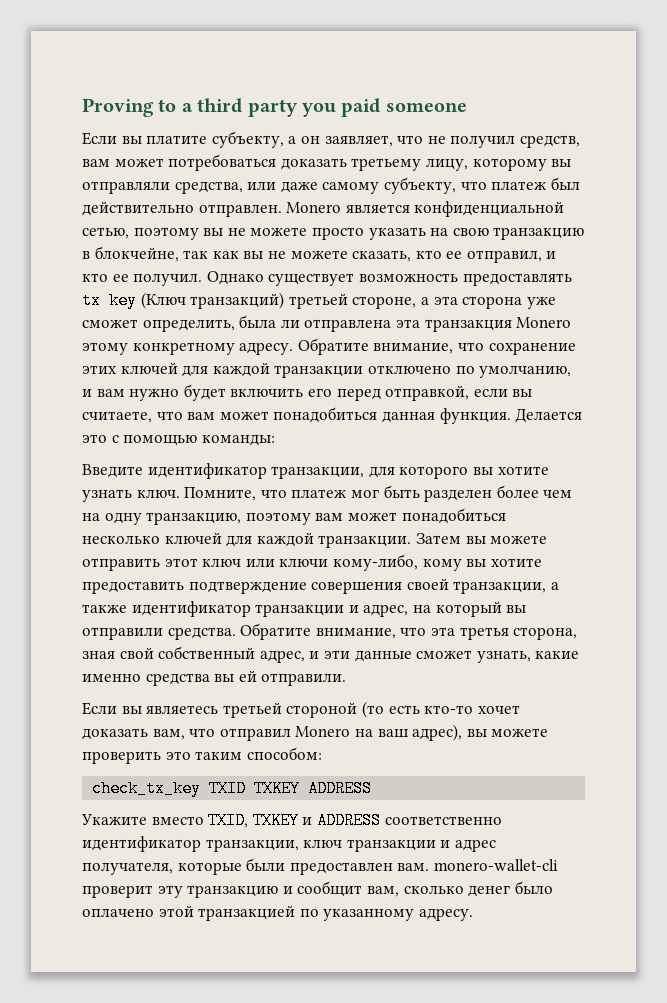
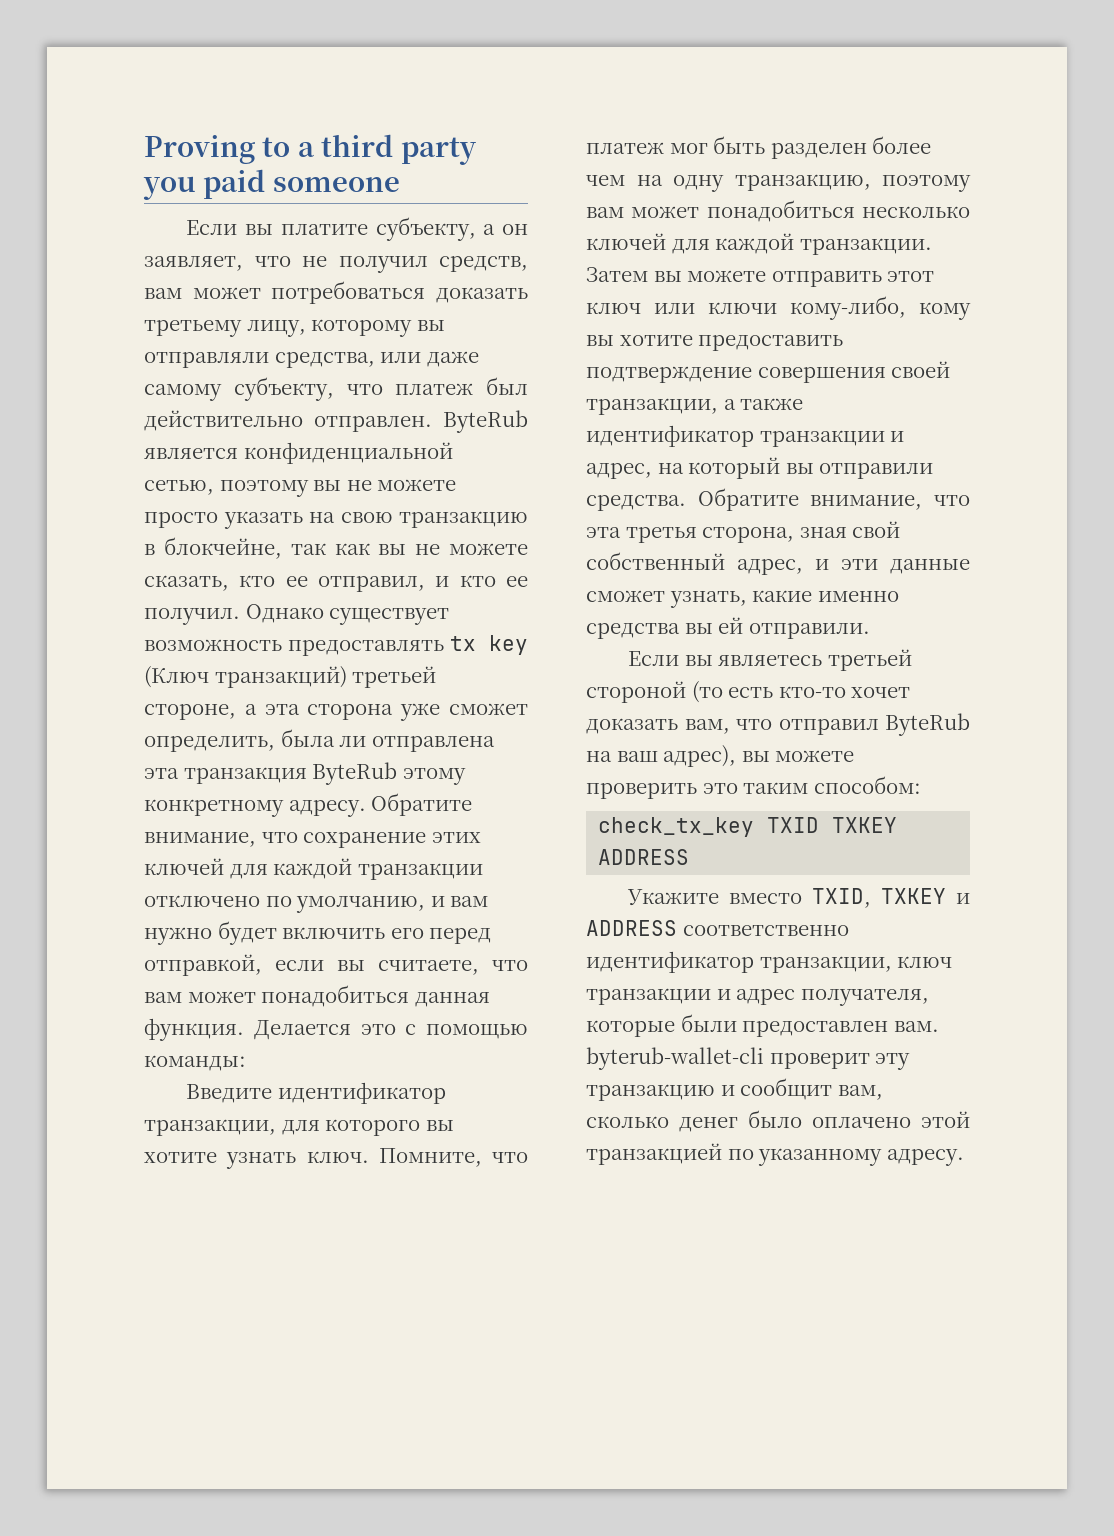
[286,202,342,213] Monero -> [443,410,528,433] ByteRub
[516,317,572,328] Monero -> [312,762,398,785] ByteRub
[295,726,351,737] Monero -> [885,713,970,736] ByteRub
[433,859,558,871] monero-wallet-cli -> [586,1047,764,1070] byterub-wallet-cli

